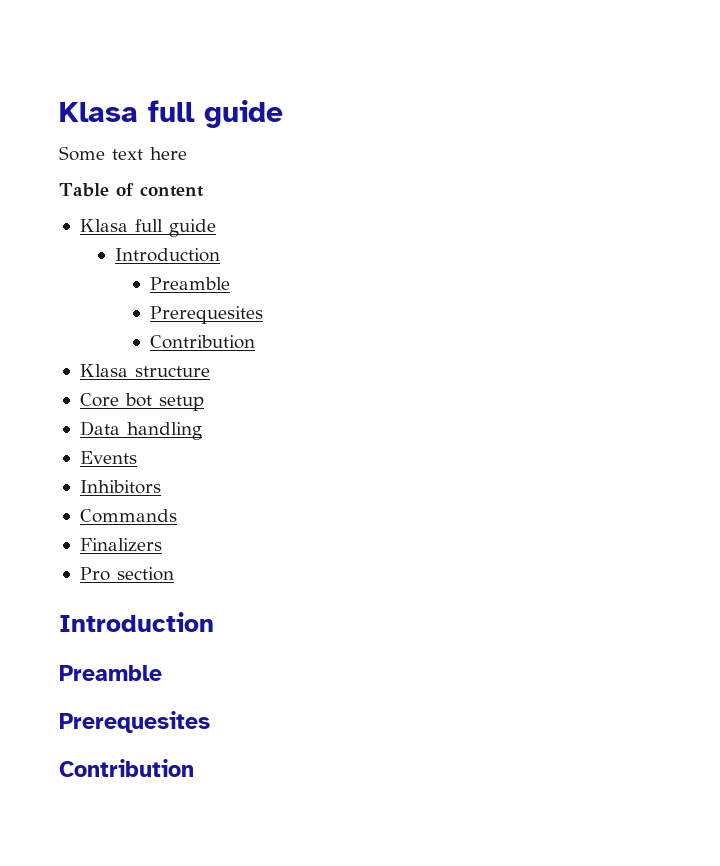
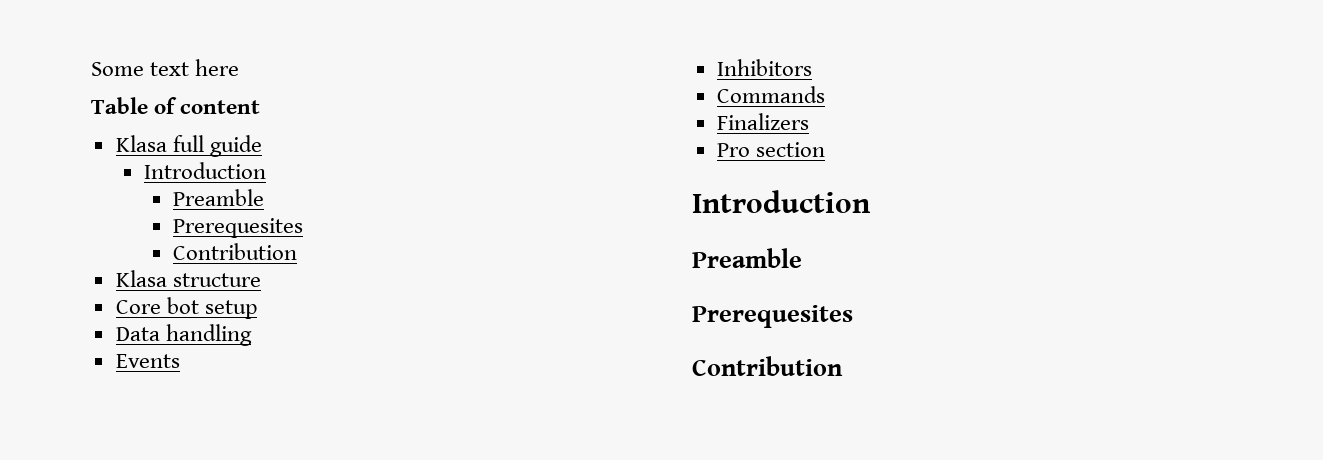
[59,100,283,128] Klasa full guide // -> (91, 69) none

